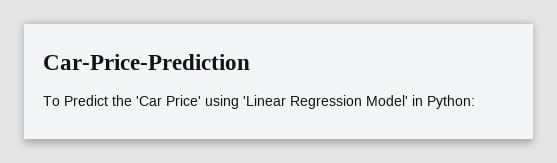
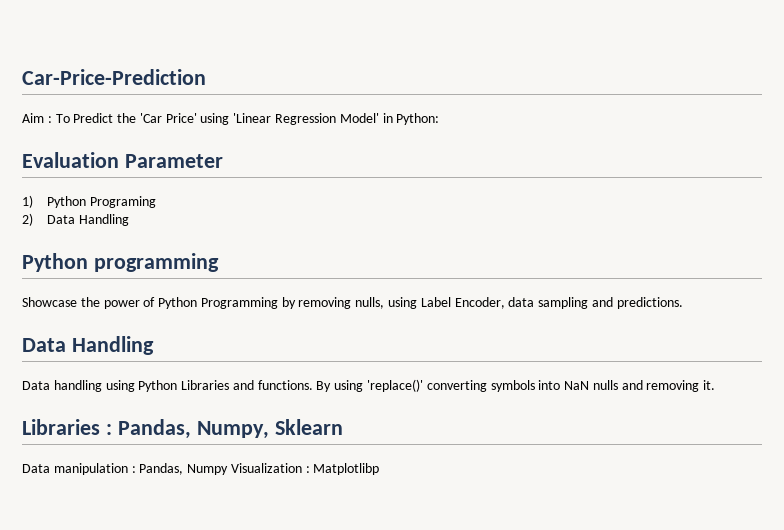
(250, 62) none -> [22,113,52,123] Aim :
(475, 102) none -> [22,152,223,168] [22,195,156,208] [22,213,129,226] [22,253,219,272] [22,297,683,309] [22,336,154,355] [22,379,716,392] [22,419,343,439] [22,463,380,475] // Evaluation Parameter // 1) Python Programing // 2) Data Handling // Python programming // Showcase the power of Python Programming by removing nulls, using Label Encoder, data sampling and predictions. // Data Handling // Data handling using Python Libraries and functions. By using 'replace()' converting symbols into NaN nulls and removing it. // Libraries : Pandas, Numpy, Sklearn // Data manipulation : Pandas, Numpy Visualization : Matplotlibp

